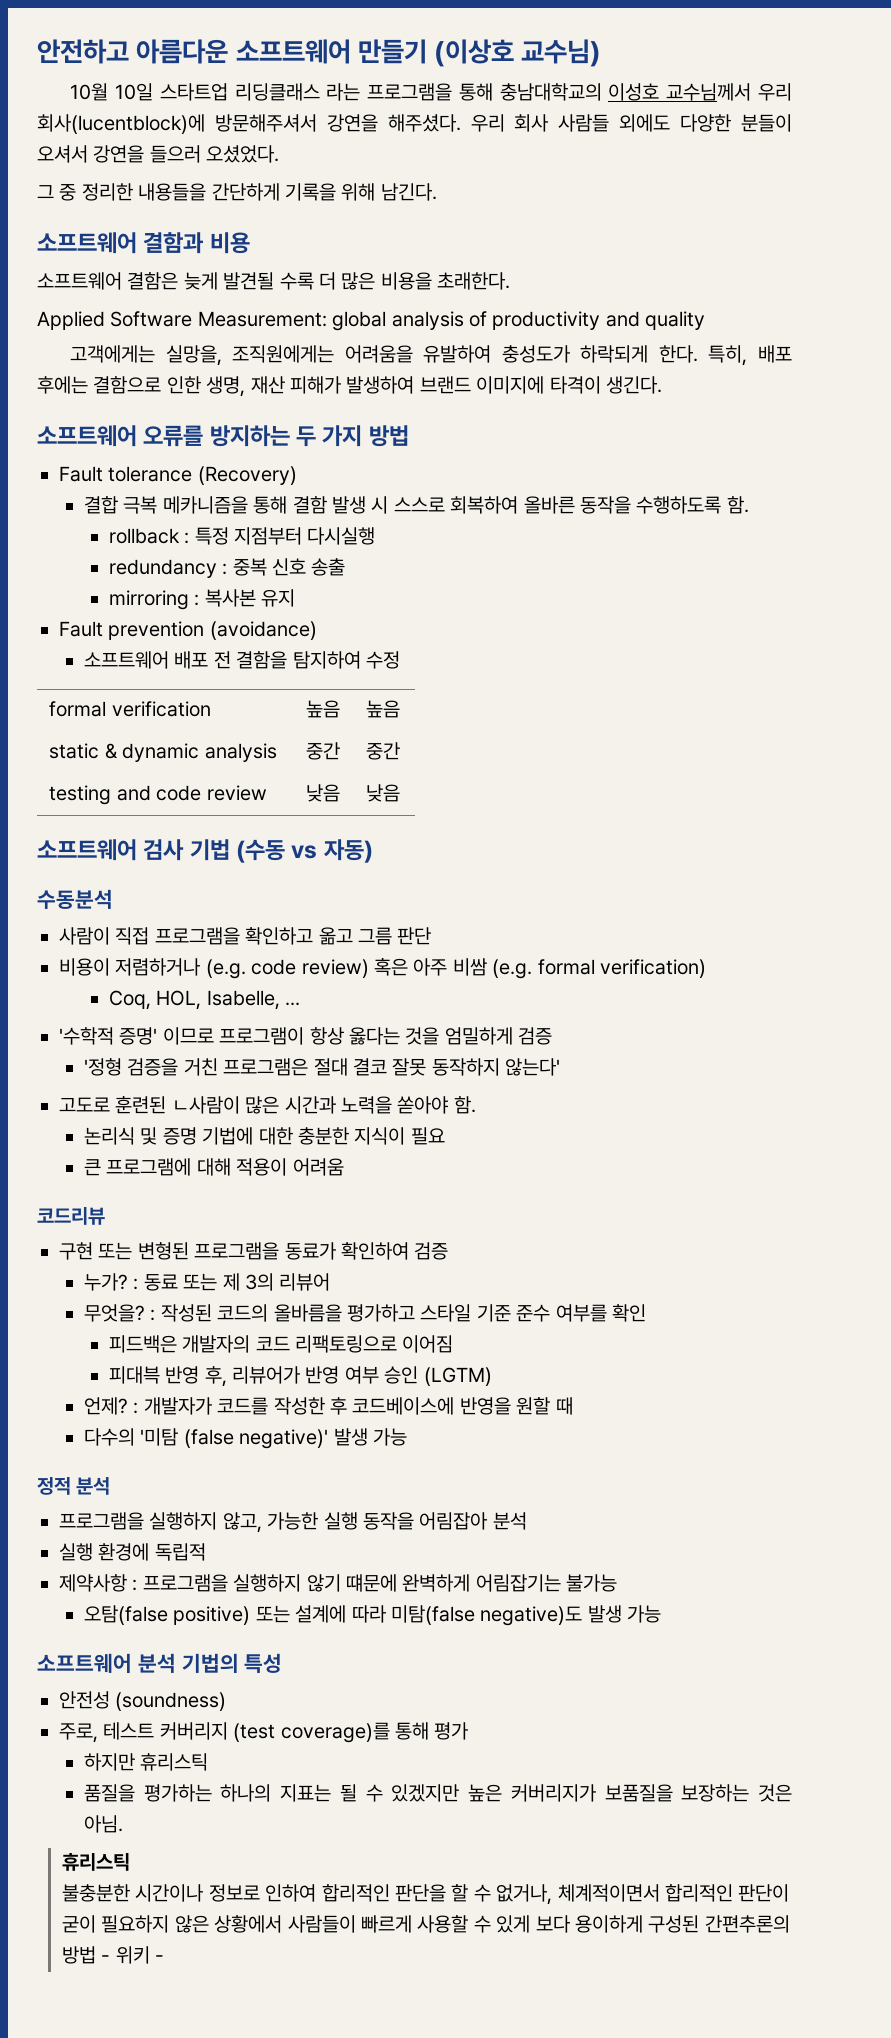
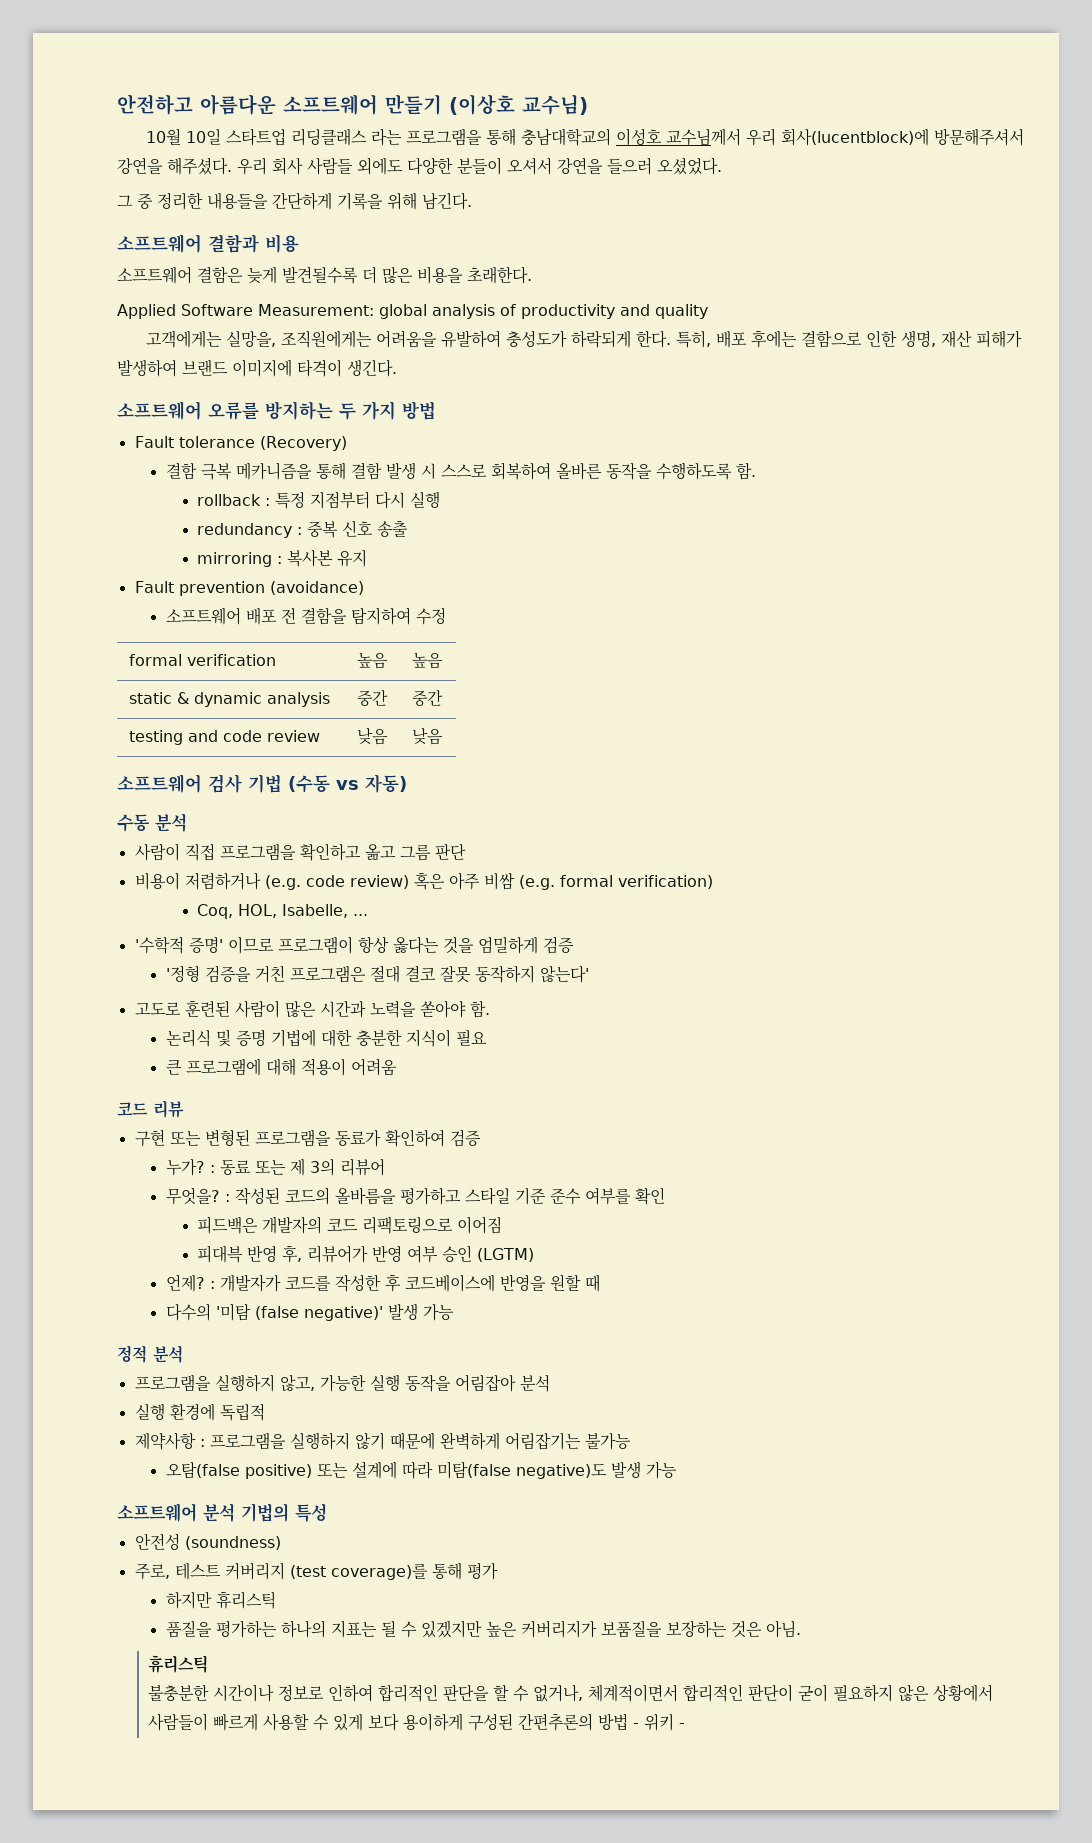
[223,272,314,290] 발견될 수록 -> [282,266,358,284] 발견될수록
[83,496,118,514] 결합 -> [165,462,197,480] 결함
[307,527,376,545] 다시실행 -> [375,491,441,509] 다시 실행
[37,889,113,909] 수동분석 -> [117,813,187,832] 수동 분석
[171,1096,240,1114] ㄴ사람이 -> [234,1000,280,1018] 사람이
[37,1207,105,1225] 코드리뷰 -> [117,1100,184,1118] 코드 리뷰
[346,1574,397,1592] 떄문에 -> [389,1432,435,1450] 때문에

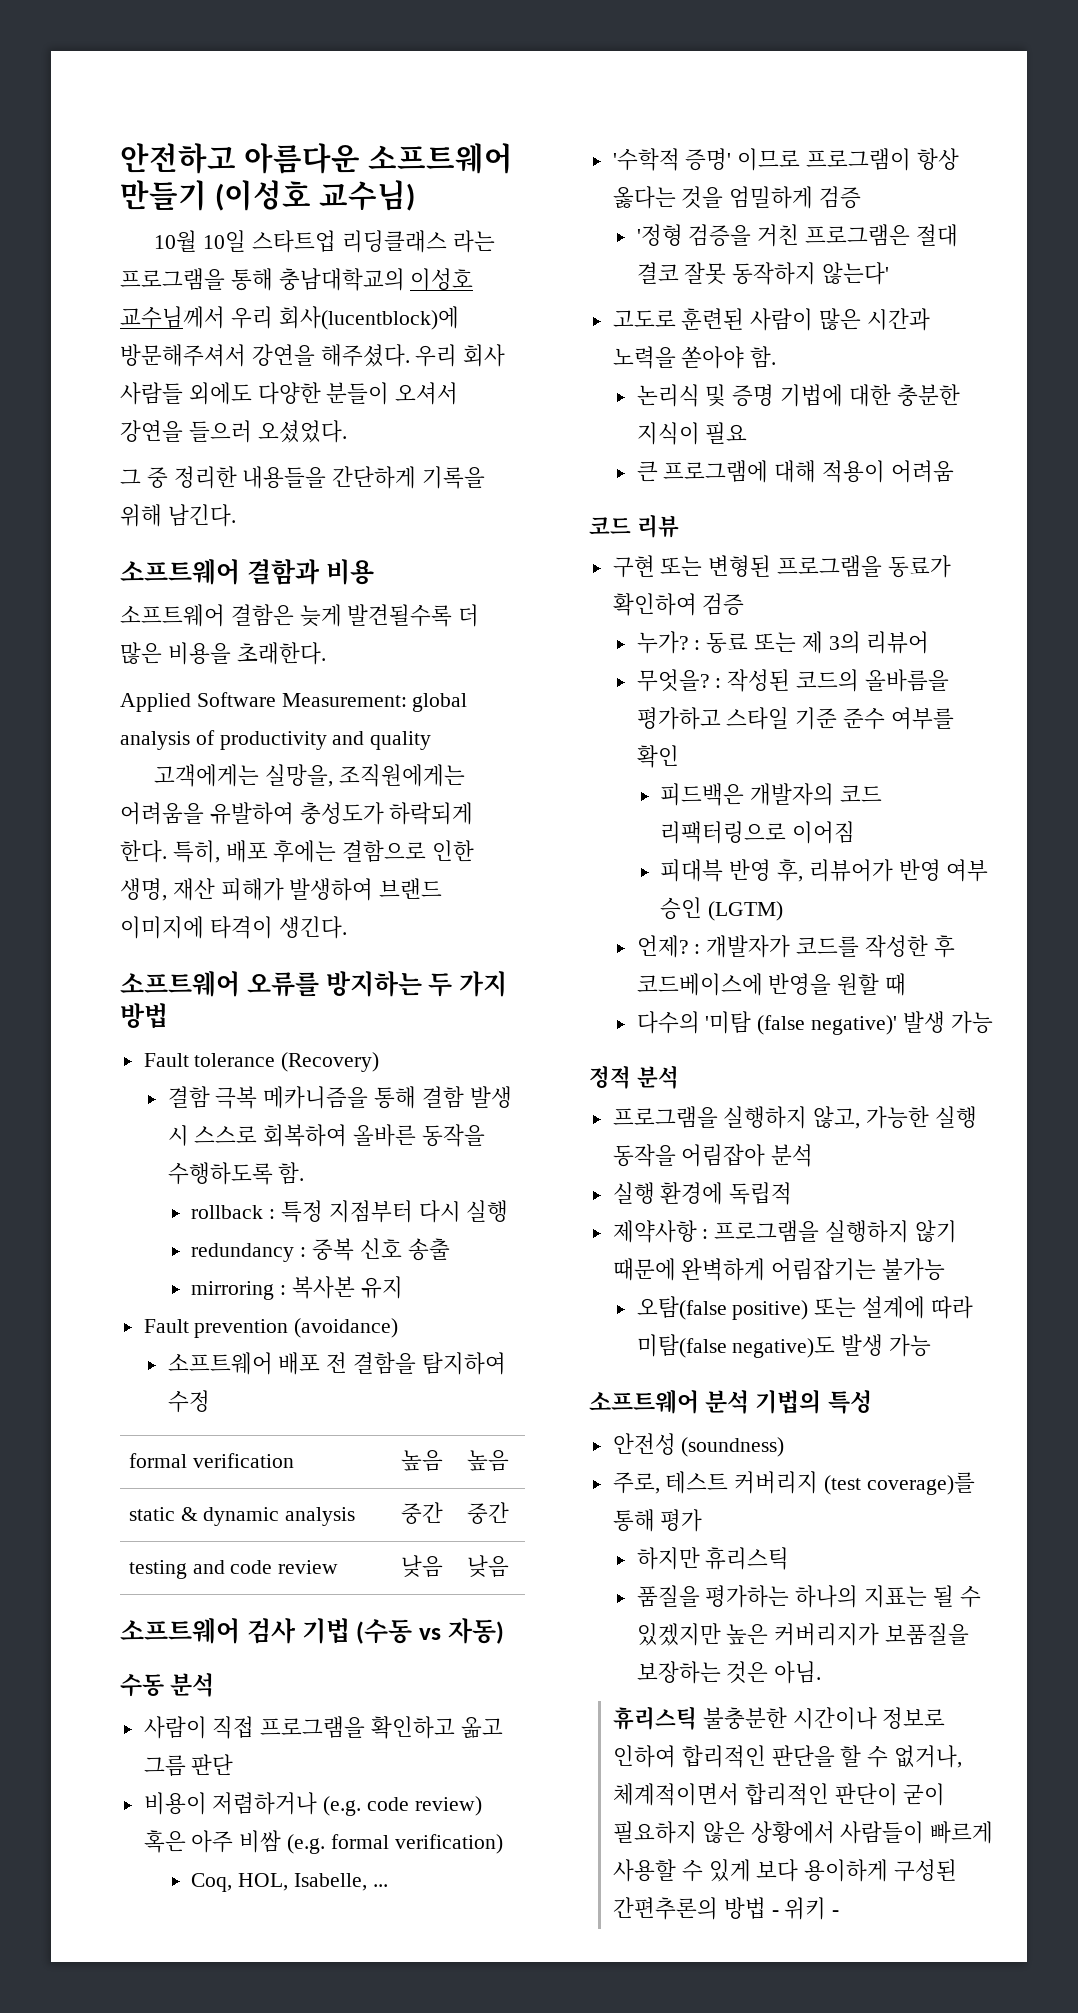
[449,94,515,115] (이상호 -> [214,180,311,211] (이성호
[362,1216,454,1234] 리팩토링으로 -> [660,821,787,844] 리팩터링으로
(209, 1664) // -> (697, 1718) none

